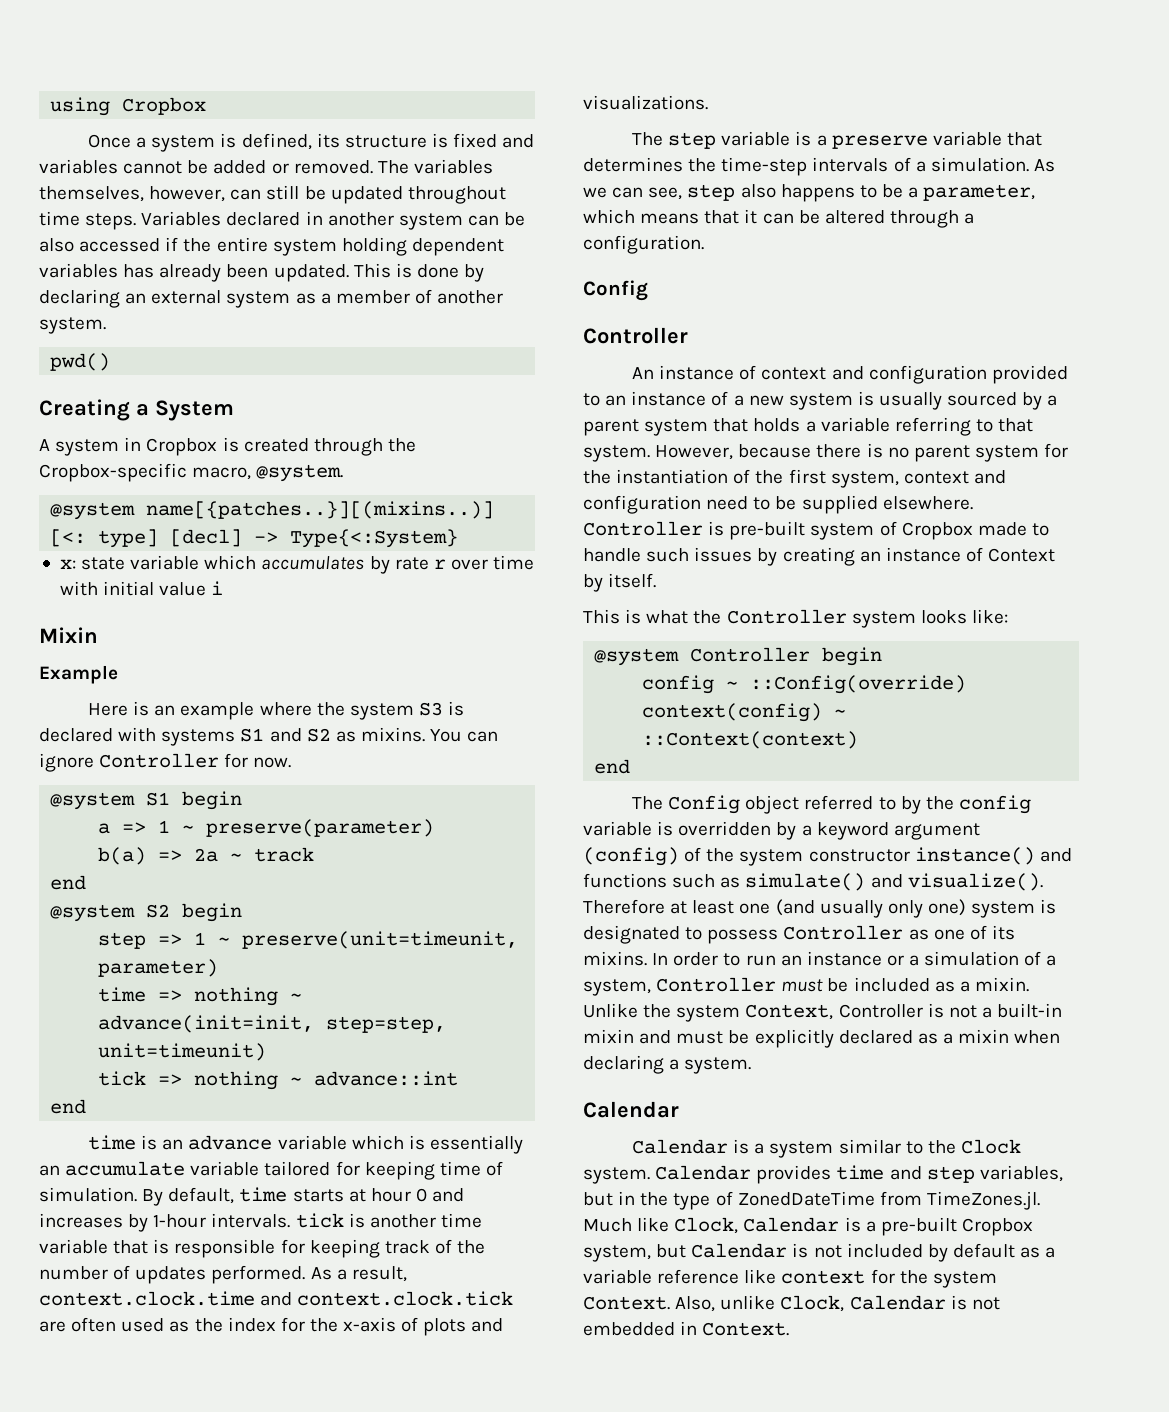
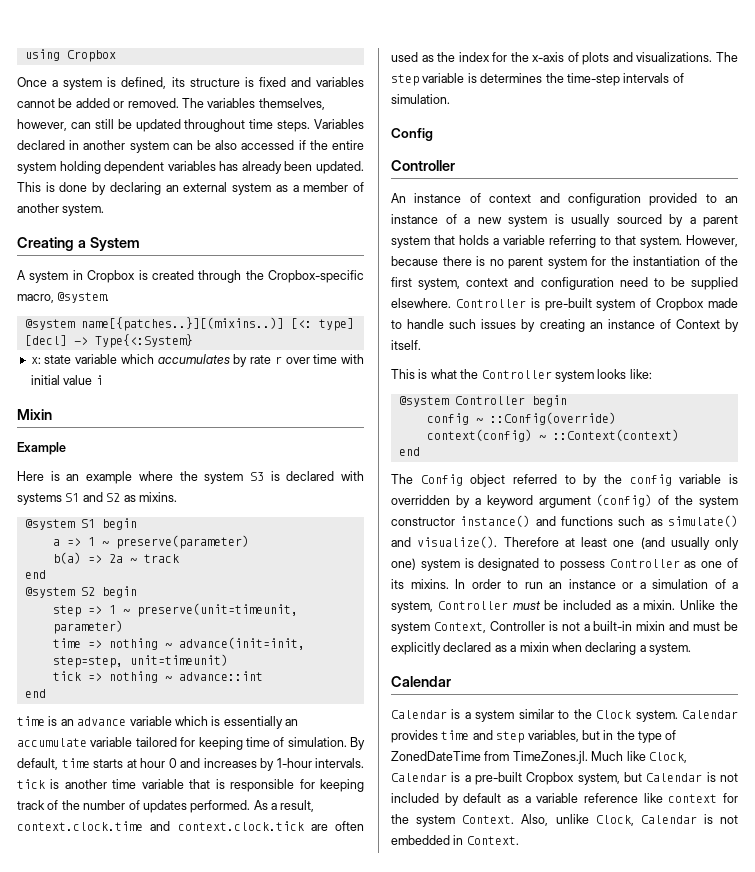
[50,353,111,371] // pwd() -> (105, 210) none
[430,729,499,742] [39,753,292,772] You can ignore Controller for now. -> (177, 497) none
(708, 102) // -> (713, 57) none
[816,131,1042,149] a preserve variable that -> (477, 78) none
[915,157,1055,172] [583,184,1036,202] [583,209,975,228] [583,235,704,254] a simulation. As we can see, step also happens to be a parameter, which means that it can be altered through a configuration. -> [391,94,450,104] simulation.

